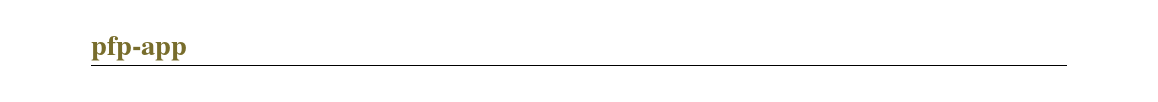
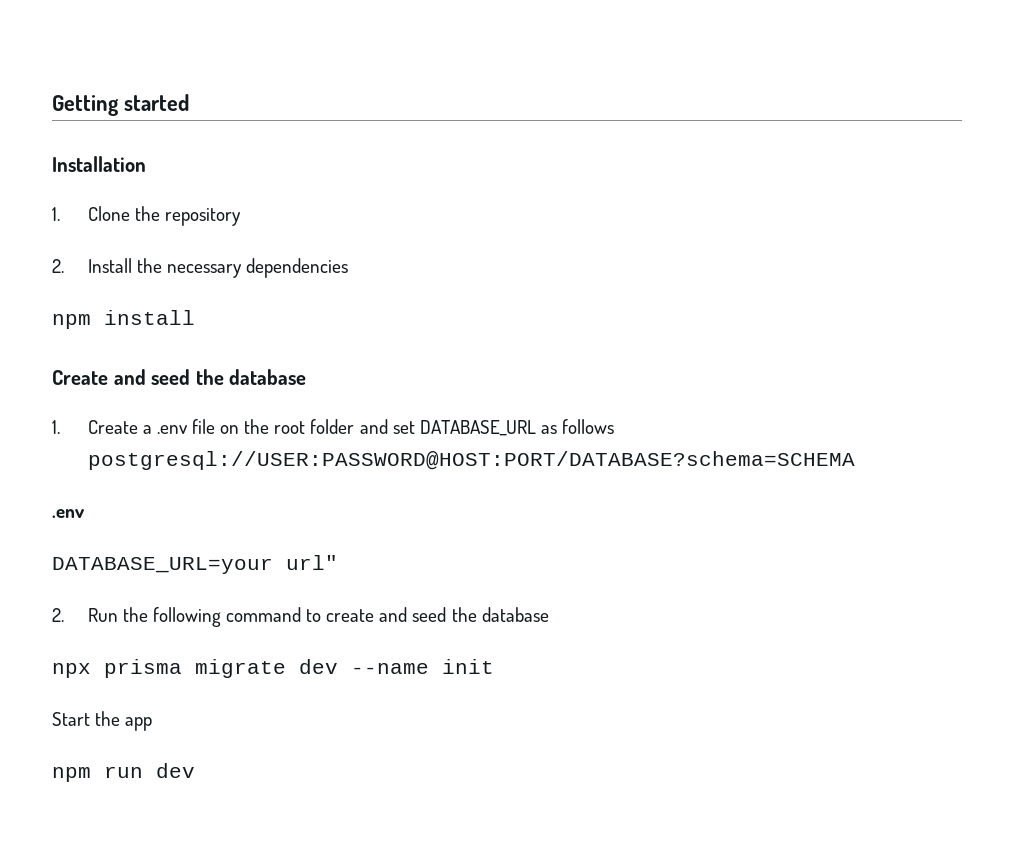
[91,36,187,61] pfp-app -> [52,94,189,116] [52,156,146,172] [52,206,241,226] [52,258,348,278] [52,310,195,329] [52,369,307,385] [52,419,615,436] [87,451,855,470] [52,509,85,518] [52,555,338,574] [52,607,549,627] [52,659,494,678] [52,711,153,731] [52,763,195,782] Getting started // Installation // 1. Clone the repository // 2. Install the necessary dependencies // npm install // Create and seed the database // 1. Create a .env file on the root folder and set DATABASE_URL as follows postgresql://USER:PASSWORD@HOST:PORT/DATABASE?schema=SCHEMA // .env // DATABASE_URL=your url" // 2. Run the following command to create and seed the database // npx prisma migrate dev --name init // Start the app // npm run dev

